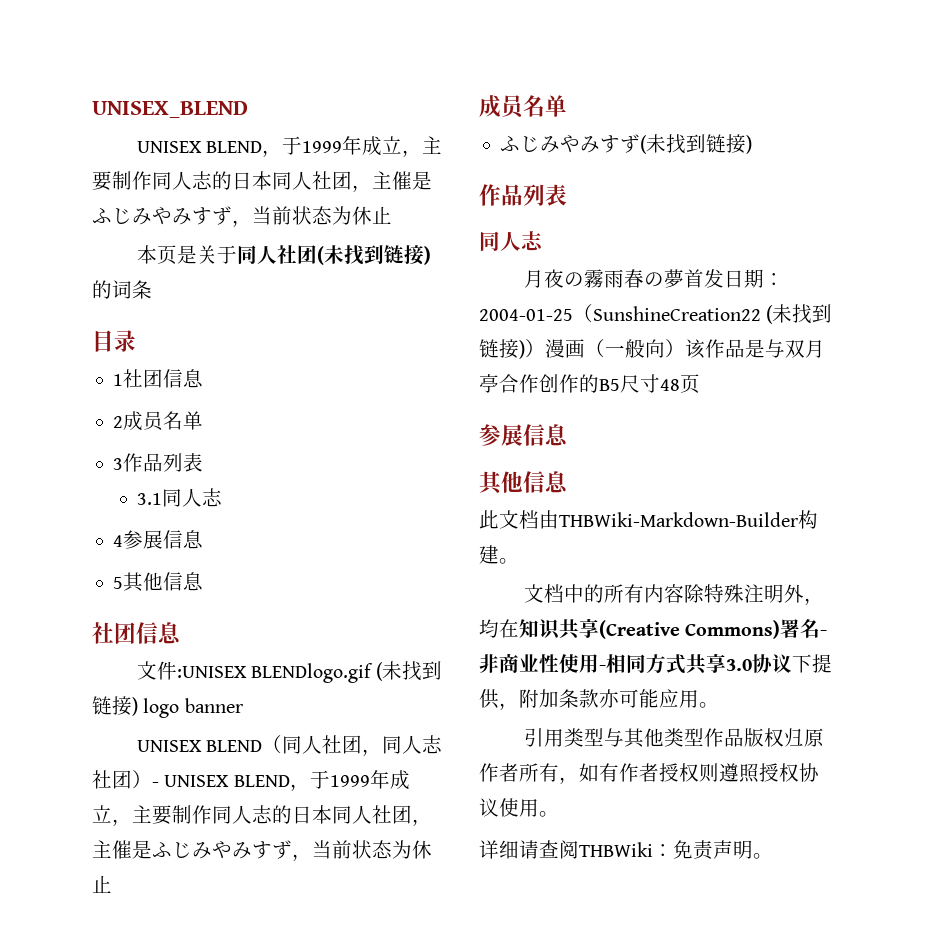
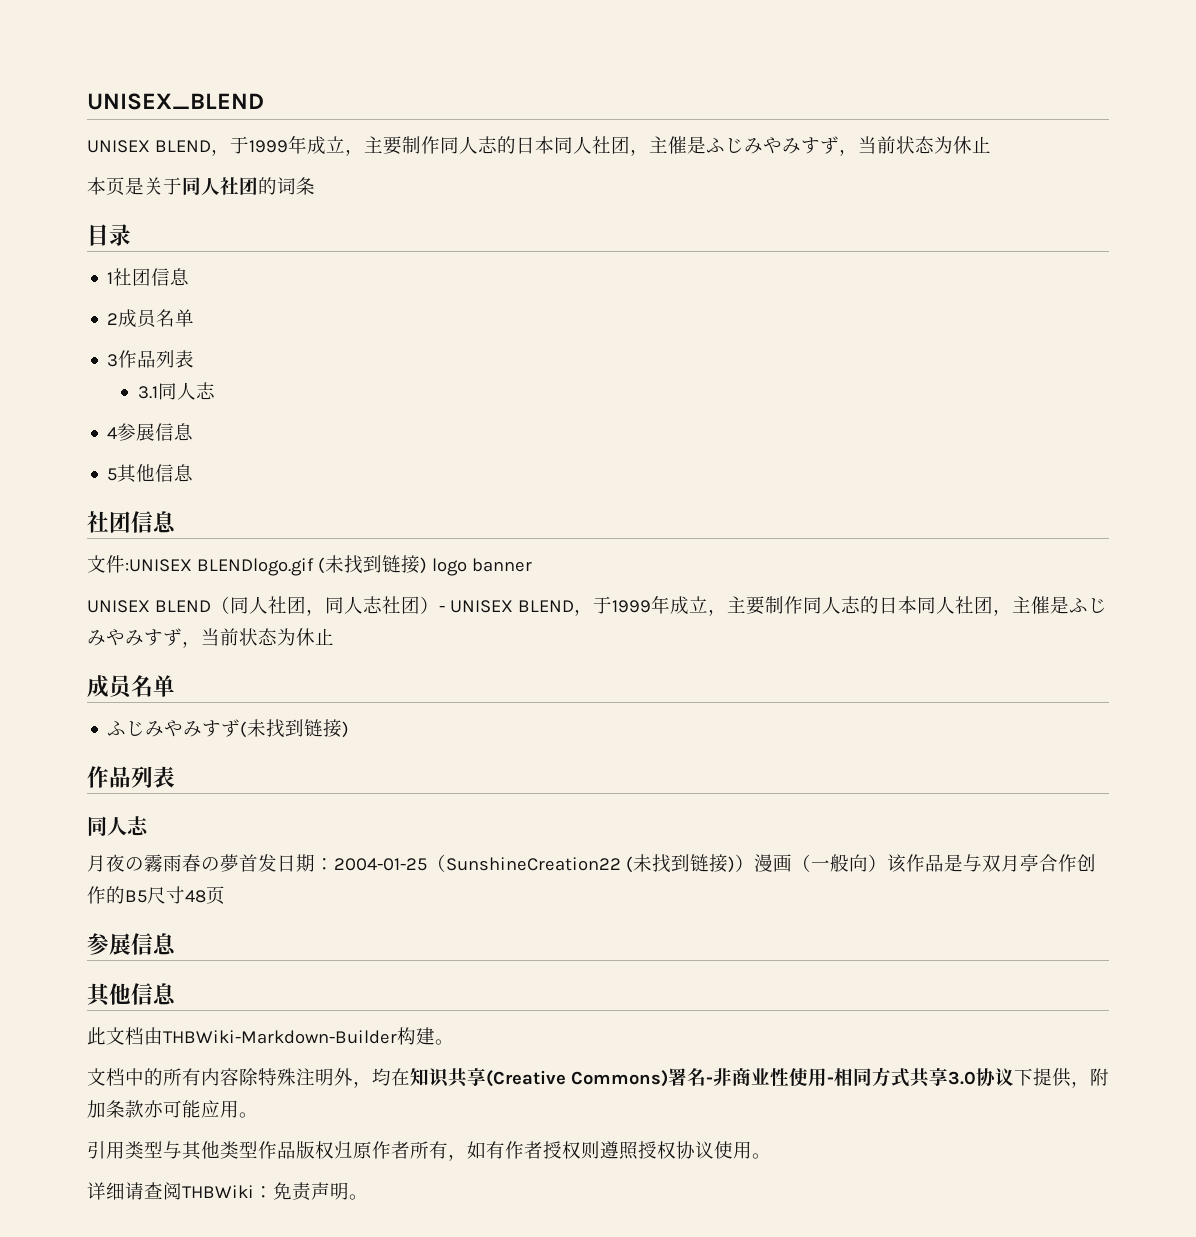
[317,245,432,265] (未找到链接) -> (258, 186) none

